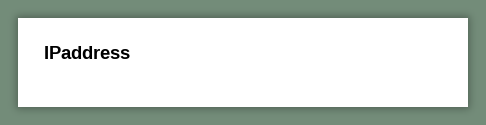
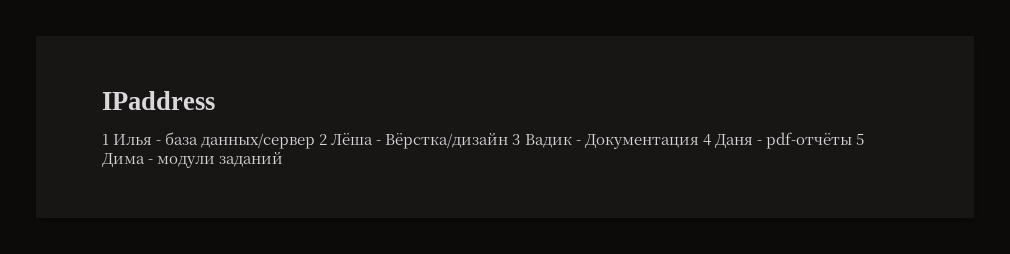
(130, 52) none -> [102,132,864,149] [102,151,284,168] // 1 Илья - база данных/сервер 2 Лёша - Вёрстка/дизайн 3 Вадик - Документация 4 Даня - pdf-отчёты 5 Дима - модули заданий

